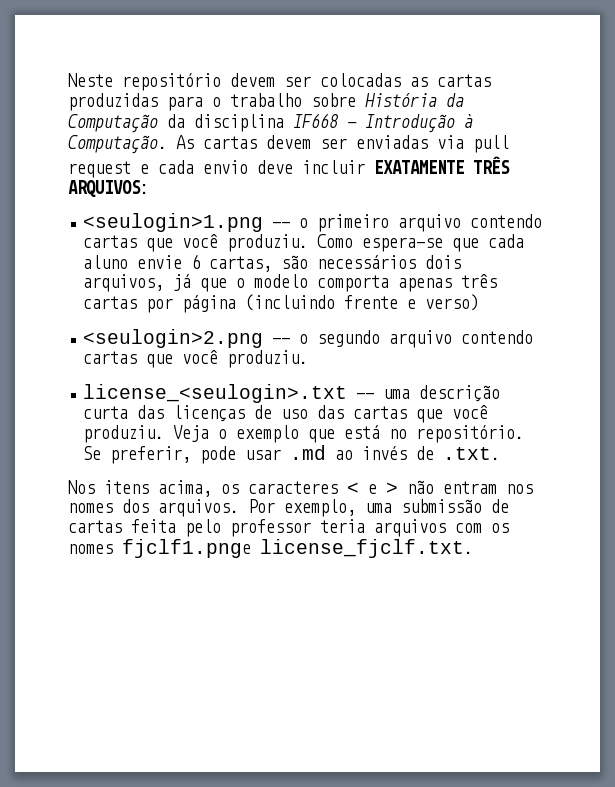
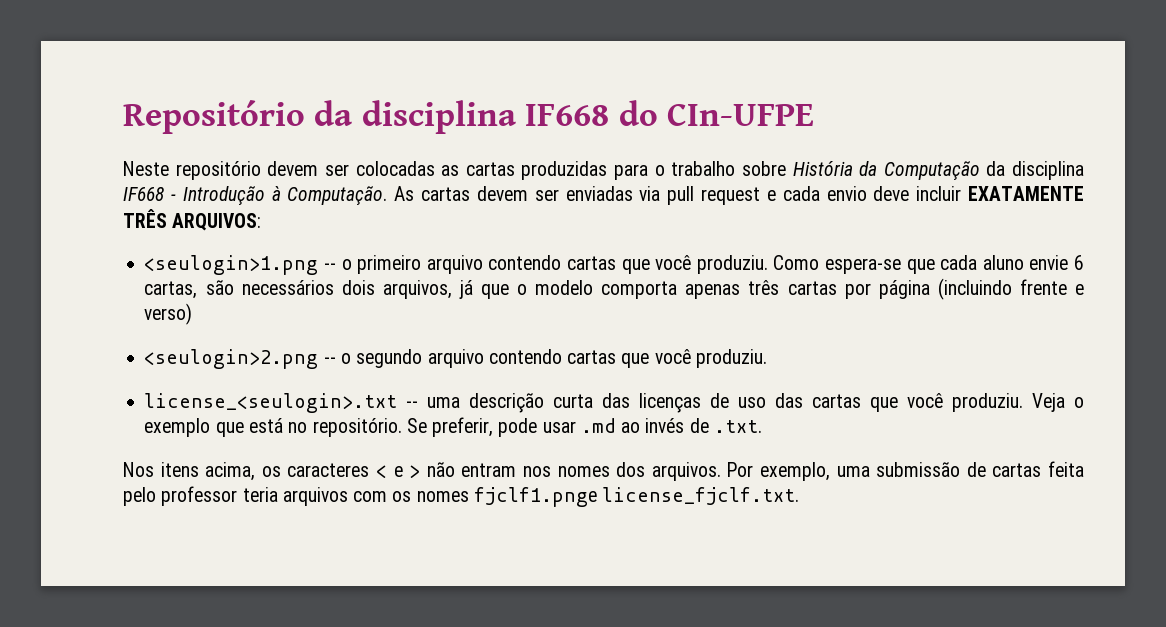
(68, 80) none -> [123,100,815,134] Repositório da disciplina IF668 do CIn-UFPE //

